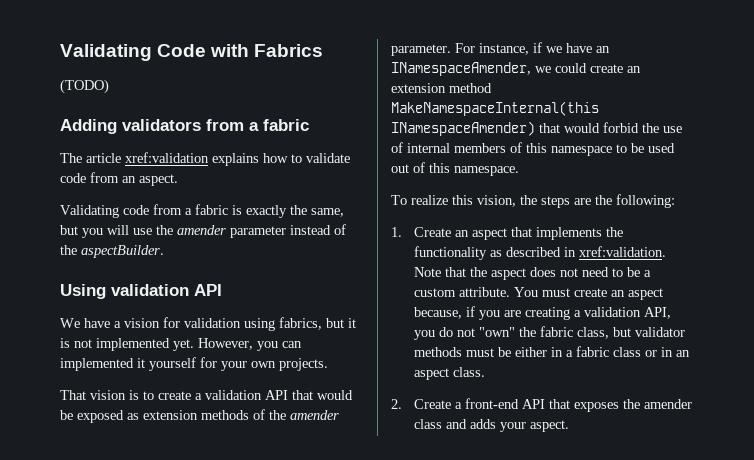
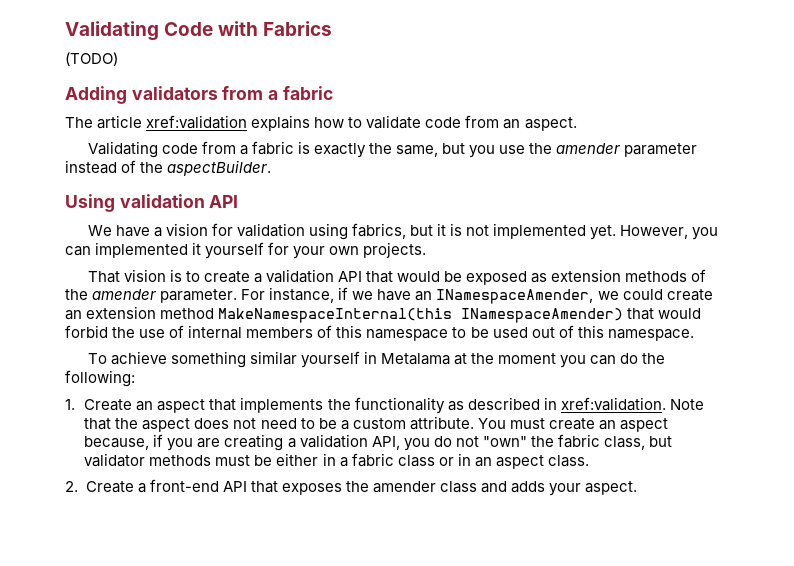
[107,225,129,235] will -> (496, 151) none
[411,195,591,208] realize this vision, the steps are -> [110,351,639,368] achieve something similar yourself in Metalama at the moment you can do

